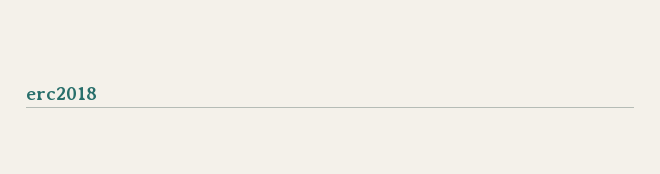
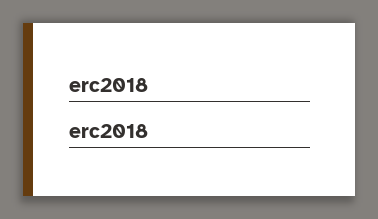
[26,87,97,100] erc2018 -> [69,78,148,92] [69,124,148,138] erc2018 // erc2018

